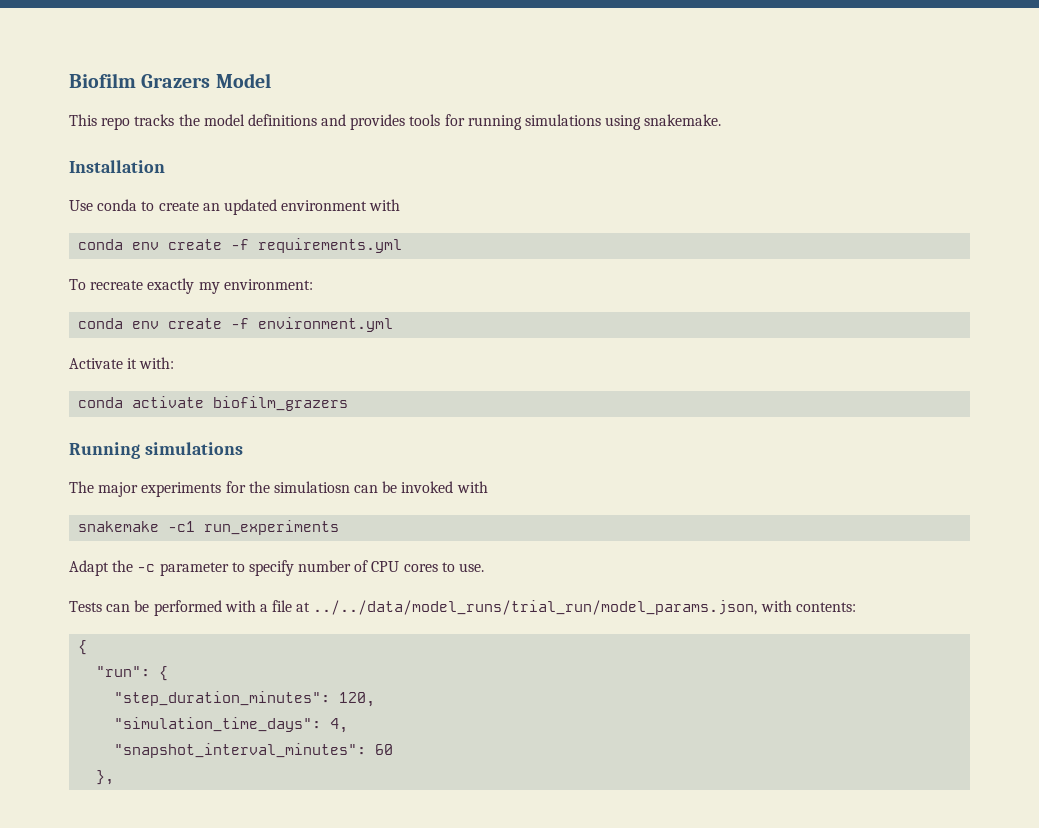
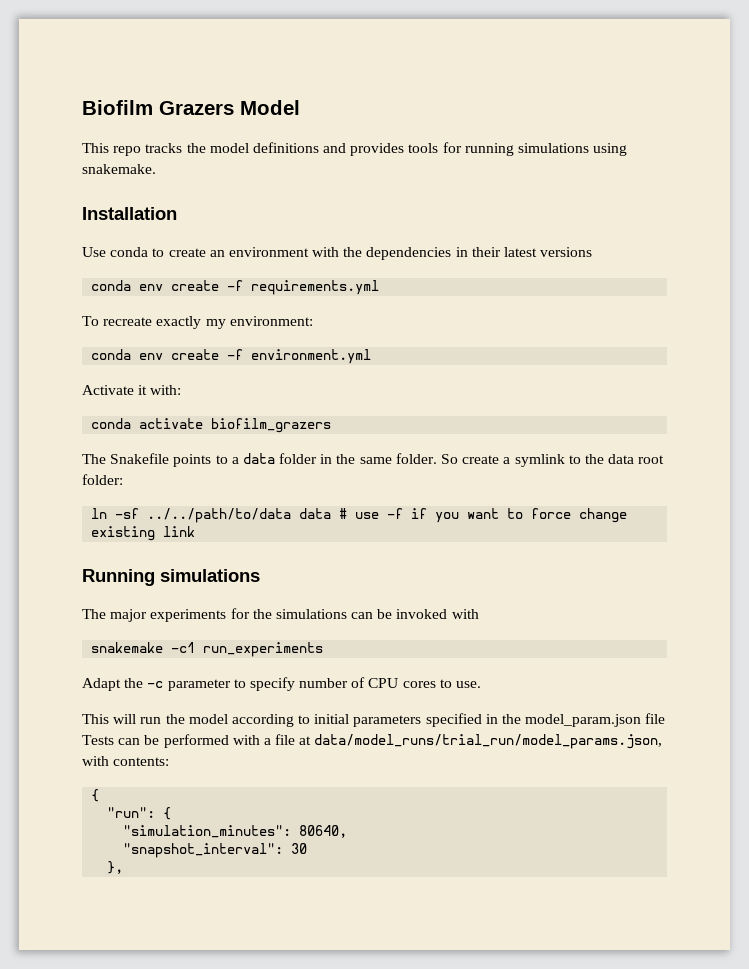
[223,199,277,215] updated -> (225, 253) none
(401, 205) none -> [343,247,593,260] the dependencies in their latest versions
(349, 403) none -> [82,453,665,467] [82,474,123,485] [91,508,628,523] [91,526,196,541] // The Snakefile points to a data folder in the same folder. So create a symlink to the data root folder: // ln -sf ../../path/to/data data # use -f if you want to force change existing link
[273,481,350,493] simulatiosn -> [275,609,347,619] simulations
(485, 567) none -> [82,713,666,727] This will run the model according to initial parameters specified in the model_param.json file
[313,600,758,615] ../../data/model_runs/trial_run/model_params.json, -> [314,734,663,749] data/model_runs/trial_run/model_params.json,
[114,691,376,707] [114,717,349,733] [114,743,394,758] "step_duration_minutes": 120, // "simulation_time_days": 4, // "snapshot_interval_minutes": 60 -> [123,825,348,838] [123,843,308,858] "simulation_minutes": 80640, // "snapshot_interval": 30

